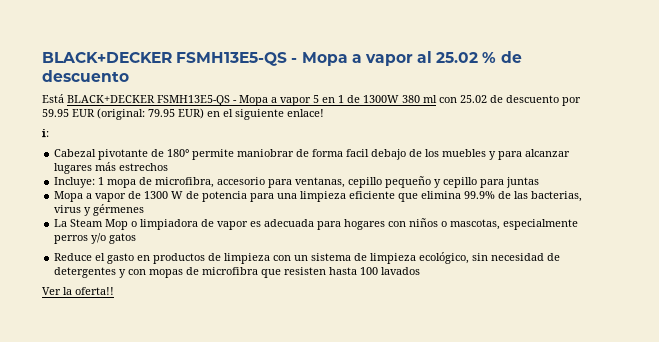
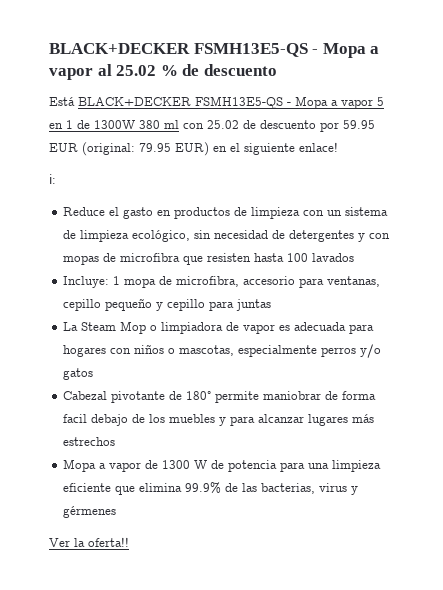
[54,149,571,160] [54,162,169,174] [54,176,540,188] [54,191,583,202] [54,204,145,216] [54,218,579,230] [54,233,137,244] // Cabezal pivotante de 180° permite maniobrar de forma facil debajo de los muebles y para alcanzar lugares más estrechos // Incluye: 1 mopa de microfibra, accesorio para ventanas, cepillo pequeño y cepillo para juntas // Mopa a vapor de 1300 W de potencia para una limpieza eficiente que elimina 99.9% de las bacterias, virus y gérmenes // La Steam Mop o limpiadora de vapor es adecuada para hogares con niños o mascotas, especialmente perros y/o gatos -> (56, 179) none
(421, 271) none -> [63,276,381,288] [63,298,272,311] [63,321,375,334] [63,344,382,358] [63,368,94,380] [63,391,377,403] [63,414,375,426] [63,437,116,446] [63,459,382,472] [63,482,359,495] [63,506,117,518] // Incluye: 1 mopa de microfibra, accesorio para ventanas, cepillo pequeño y cepillo para juntas // La Steam Mop o limpiadora de vapor es adecuada para hogares con niños o mascotas, especialmente perros y/o gatos // Cabezal pivotante de 180° permite maniobrar de forma facil debajo de los muebles y para alcanzar lugares más estrechos // Mopa a vapor de 1300 W de potencia para una limpieza eficiente que elimina 99.9% de las bacterias, virus y gérmenes

